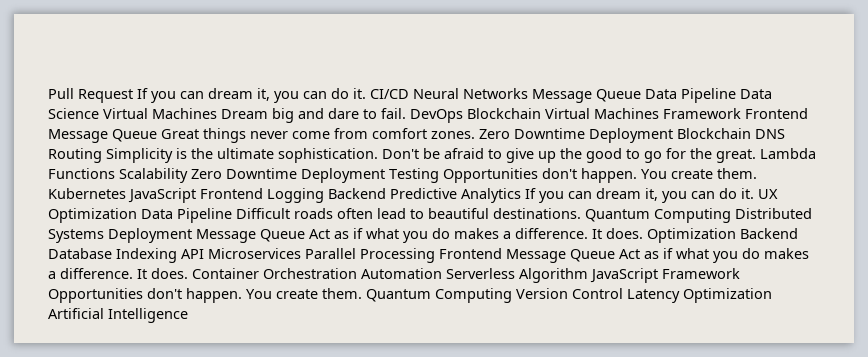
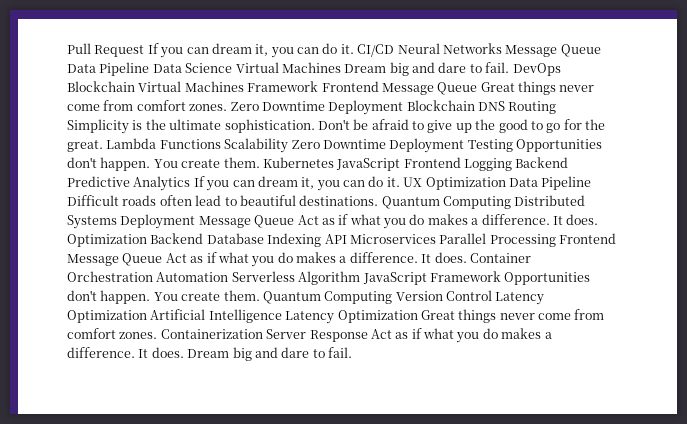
(188, 315) none -> [285,309,605,324] [67,328,552,343] [67,347,352,361] Latency Optimization Great things never come from comfort zones. Containerization Server Response Act as if what you do makes a difference. It does. Dream big and dare to fail.

